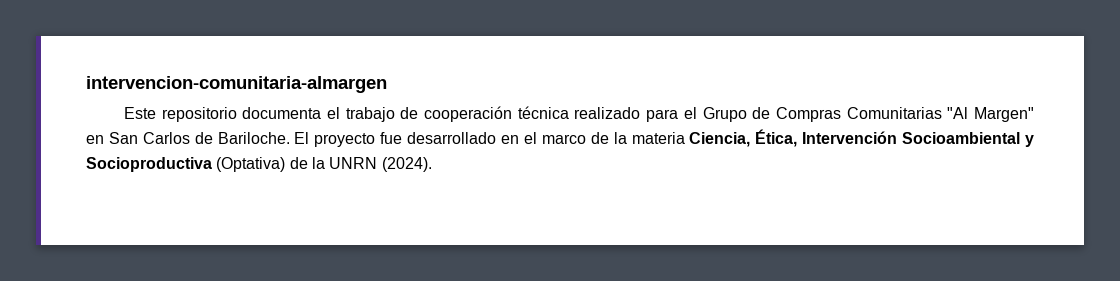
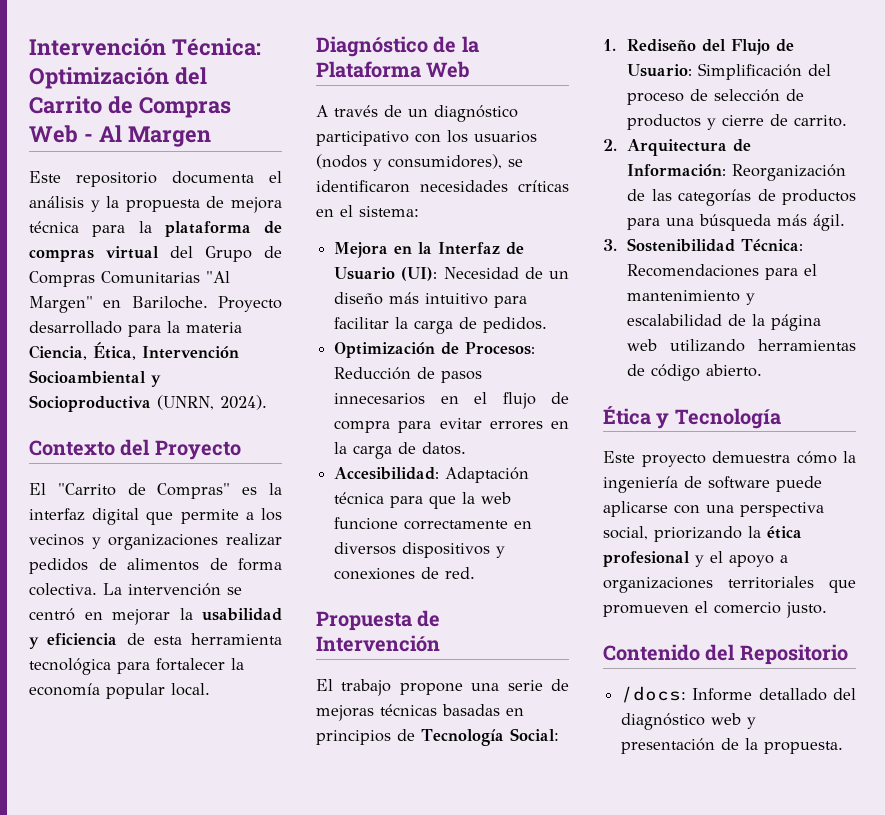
[86,76,387,93] [123,106,697,122] intervencion-comunitaria-almargen // Este repositorio documenta el trabajo de cooperación técnica realizado para el -> [29,38,261,56] [29,67,207,89] [29,96,231,118] [29,125,211,147] [29,171,282,187] [29,196,282,213] [29,221,282,237] [29,246,193,262] Intervención Técnica: Optimización del Carrito de Compras Web - Al Margen // Este repositorio documenta el análisis y la propuesta de mejora técnica para la plataforma de compras virtual del
[108,132,609,147] San Carlos de Bariloche. El proyecto fue desarrollado en el marco de -> [131,296,282,312] [29,321,161,337] Bariloche. Proyecto desarrollado para
[216,157,432,172] (Optativa) de la UNRN (2024). -> [157,395,267,410] [29,439,241,460] [29,483,282,499] [29,508,282,525] [29,533,282,550] [29,558,282,574] [29,583,242,596] [29,608,282,625] [29,633,282,649] [29,658,244,675] [29,683,210,699] [316,36,479,57] [316,61,471,78] [316,105,518,122] [316,130,537,146] [316,154,523,171] [316,180,569,193] [316,205,419,217] [334,242,525,258] [334,267,569,281] [334,292,528,308] [334,317,548,334] [334,342,536,358] [334,367,483,383] [334,392,569,409] [334,418,569,433] [334,442,467,459] [334,467,530,483] [334,492,512,509] [334,517,533,530] [334,542,506,558] [334,567,476,580] [316,610,441,631] [316,635,440,652] [316,679,569,696] [316,704,524,721] [316,728,559,746] [603,39,795,55] [627,63,832,80] [627,89,805,105] [627,114,848,130] [603,139,752,156] [627,164,847,181] [627,189,856,206] [627,214,846,231] [603,238,804,252] [627,264,818,280] [627,290,756,305] [627,314,822,331] [627,339,856,352] [627,364,763,381] [603,406,781,429] [603,451,856,467] [603,476,822,493] [603,501,824,517] [603,526,802,542] [603,551,788,567] [603,576,856,593] [603,601,827,618] [603,644,848,665] [621,686,856,703] [621,713,757,730] [621,738,844,754] (UNRN, 2024). // Contexto del Proyecto // El "Carrito de Compras" es la interfaz digital que permite a los vecinos y organizaciones realizar pedidos de alimentos de forma colectiva. La intervención se centró en mejorar la usabilidad y eficiencia de esta herramienta tecnológica para fortalecer la economía popular local. // Diagnóstico de la Plataforma Web // A través de un diagnóstico participativo con los usuarios (nodos y consumidores), se identificaron necesidades críticas en el sistema: // Mejora en la Interfaz de Usuario (UI): Necesidad de un diseño más intuitivo para facilitar la carga de pedidos. // Optimización de Procesos: Reducción de pasos innecesarios en el flujo de compra para evitar errores en la carga de datos. // Accesibilidad: Adaptación técnica para que la web funcione correctamente en diversos dispositivos y conexiones de red. // Propuesta de Intervención // El trabajo propone una serie de mejoras técnicas basadas en principios de Tecnología Social: // 1. Rediseño del Flujo de Usuario: Simplificación del proceso de selección de productos y cierre de carrito. // 2. Arquitectura de Información: Reorganización de las categorías de productos para una búsqueda más ágil. // 3. Sostenibilidad Técnica: Recomendaciones para el mantenimiento y escalabilidad de la página web utilizando herramientas de código abierto. // Ética y Tecnología // Este proyecto demuestra cómo la ingeniería de software puede aplicarse con una perspectiva social, priorizando la ética profesional y el apoyo a organizaciones territoriales que promueven el comercio justo. // Contenido del Repositorio // /docs: Informe detallado del diagnóstico web y presentación de la propuesta.

